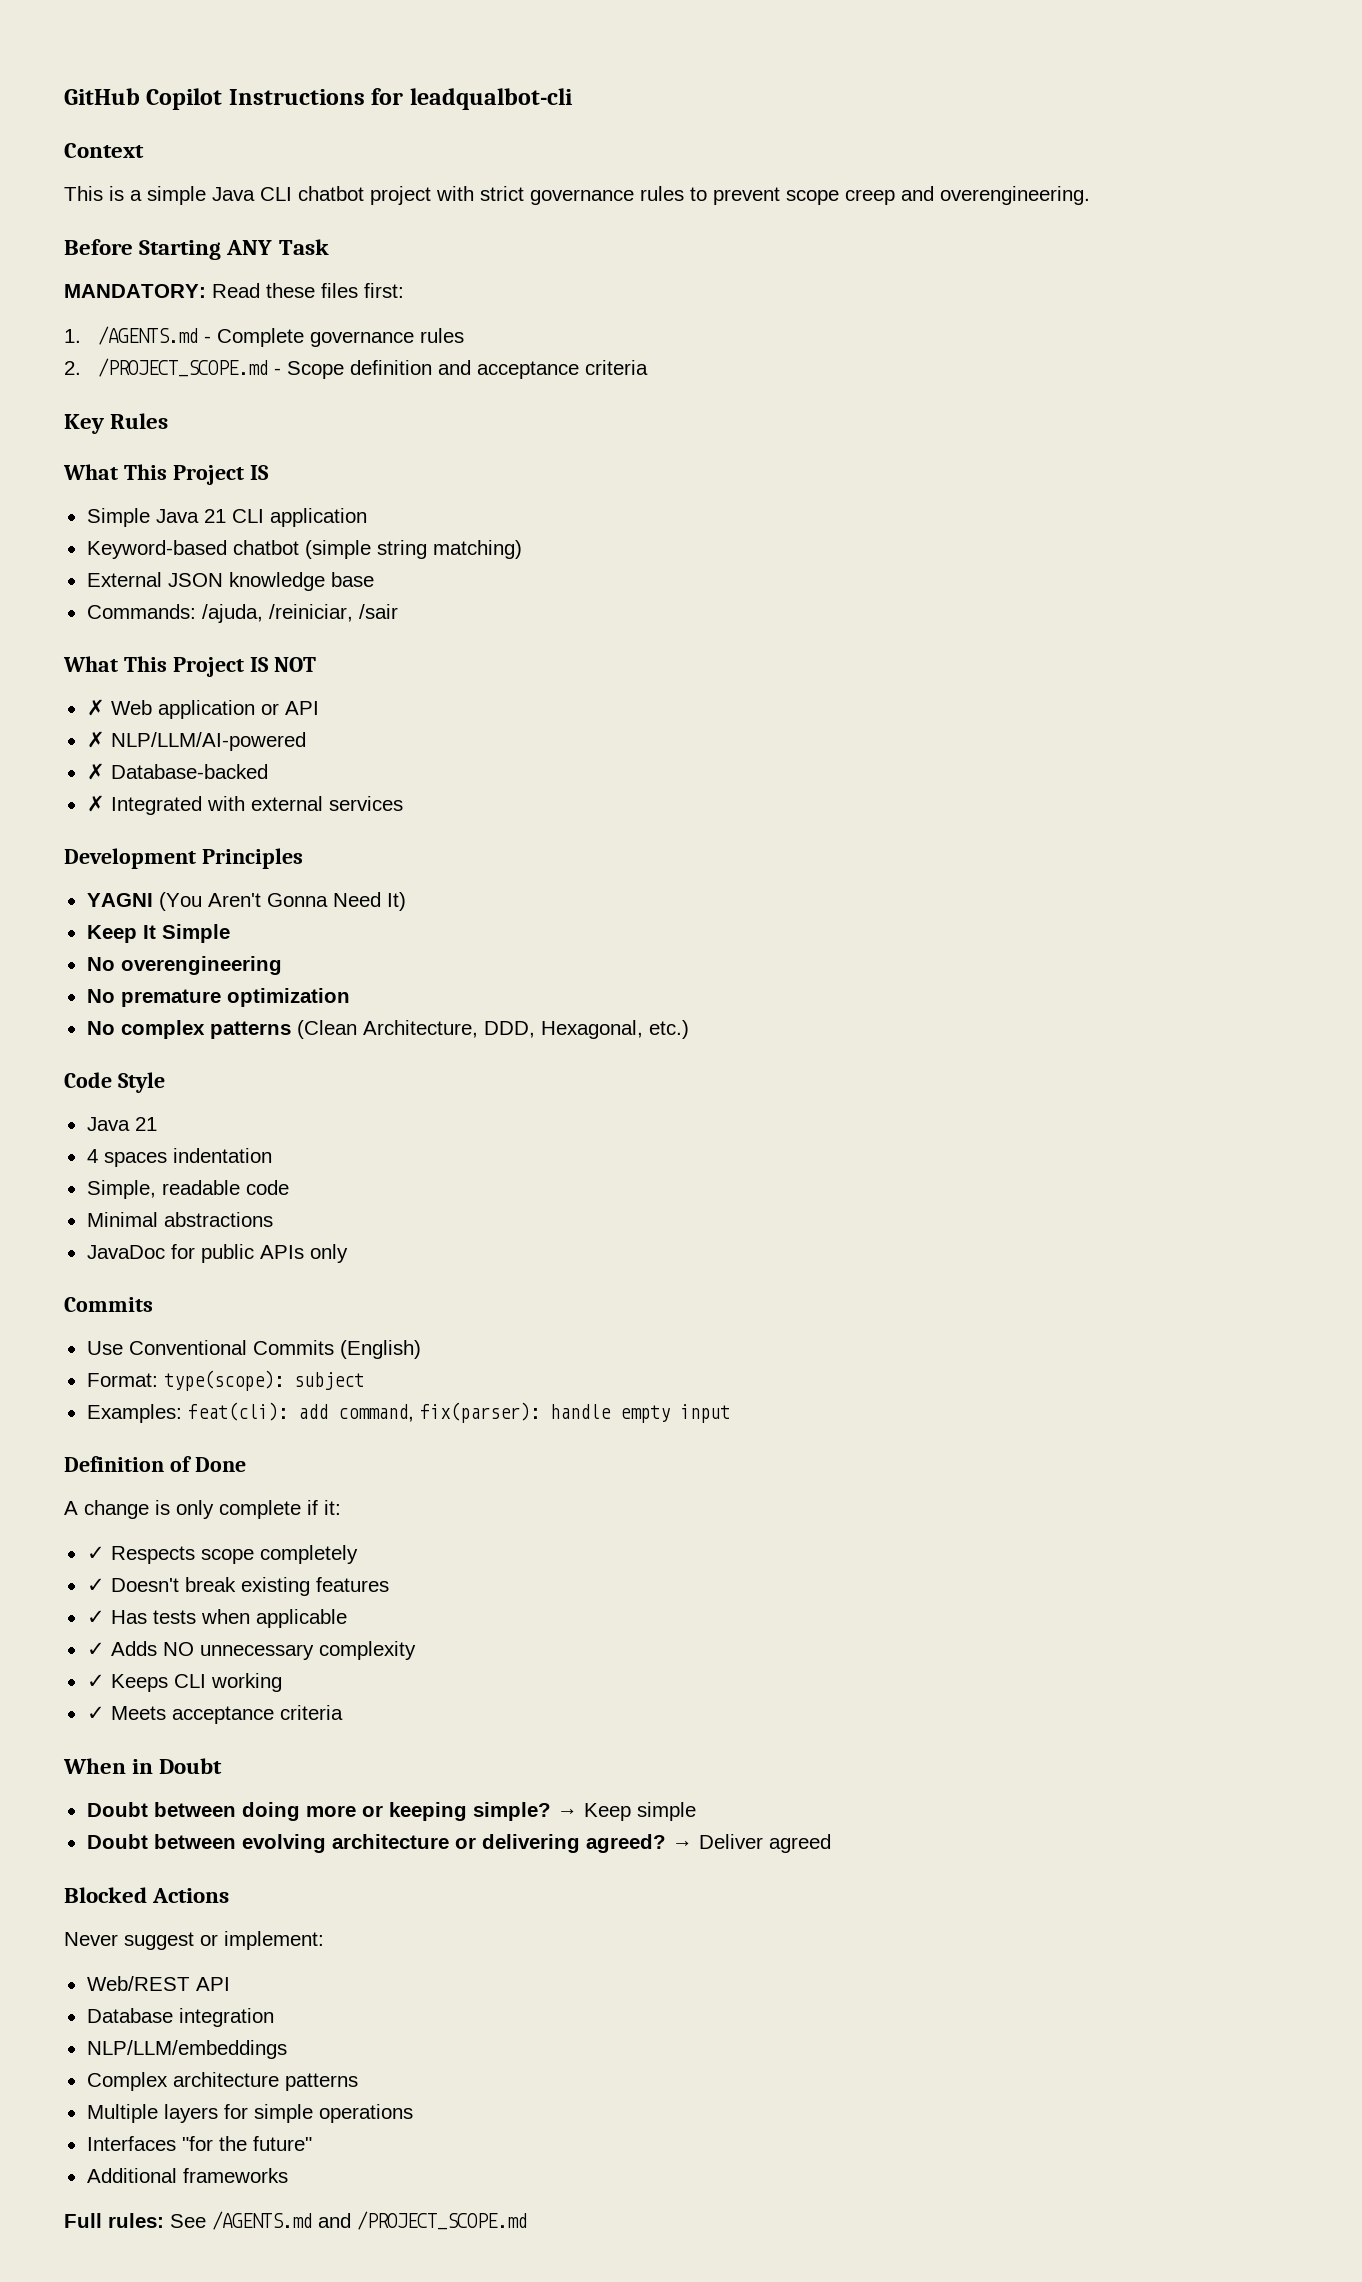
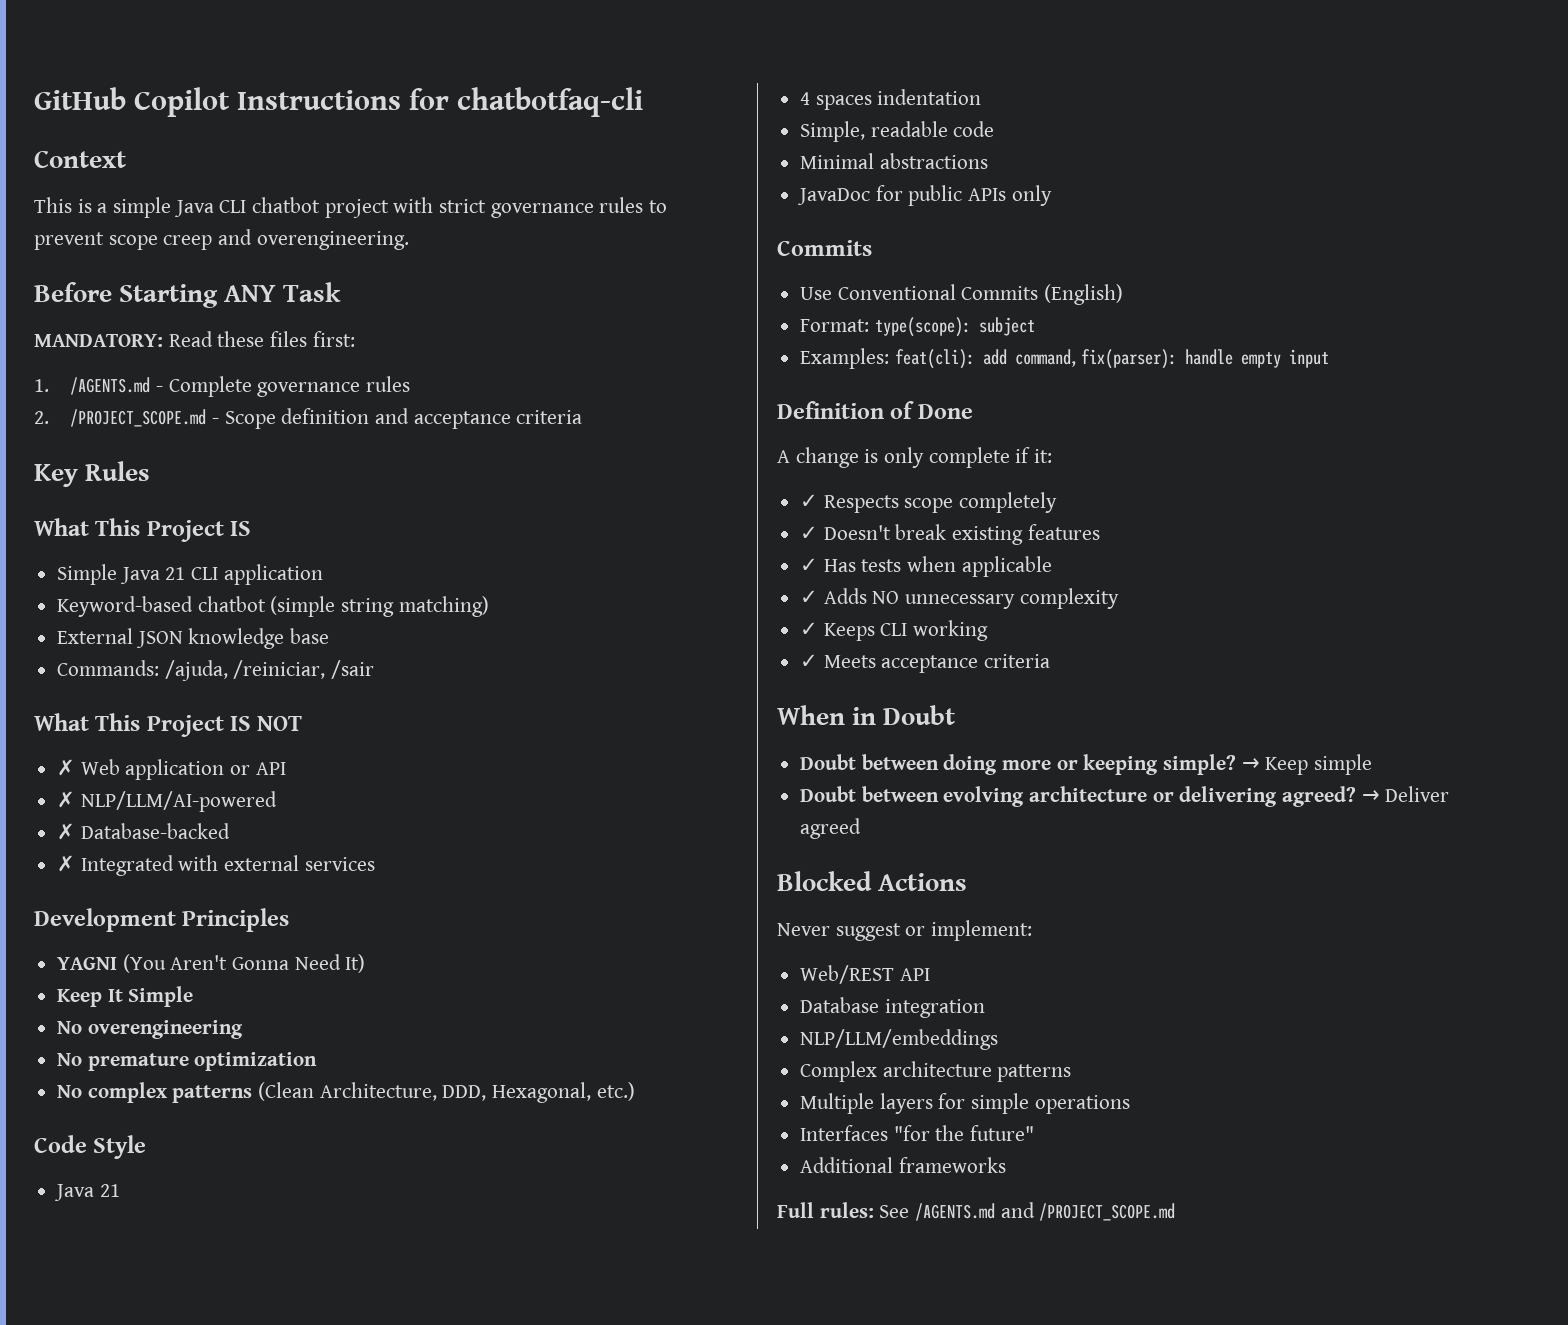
[409,88,573,110] leadqualbot-cli -> [457,87,643,117] chatbotfaq-cli

